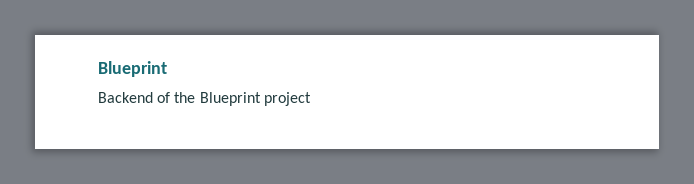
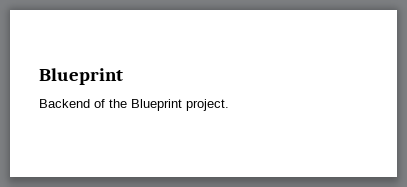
[263,92,311,106] project -> [186,99,229,111] project.

